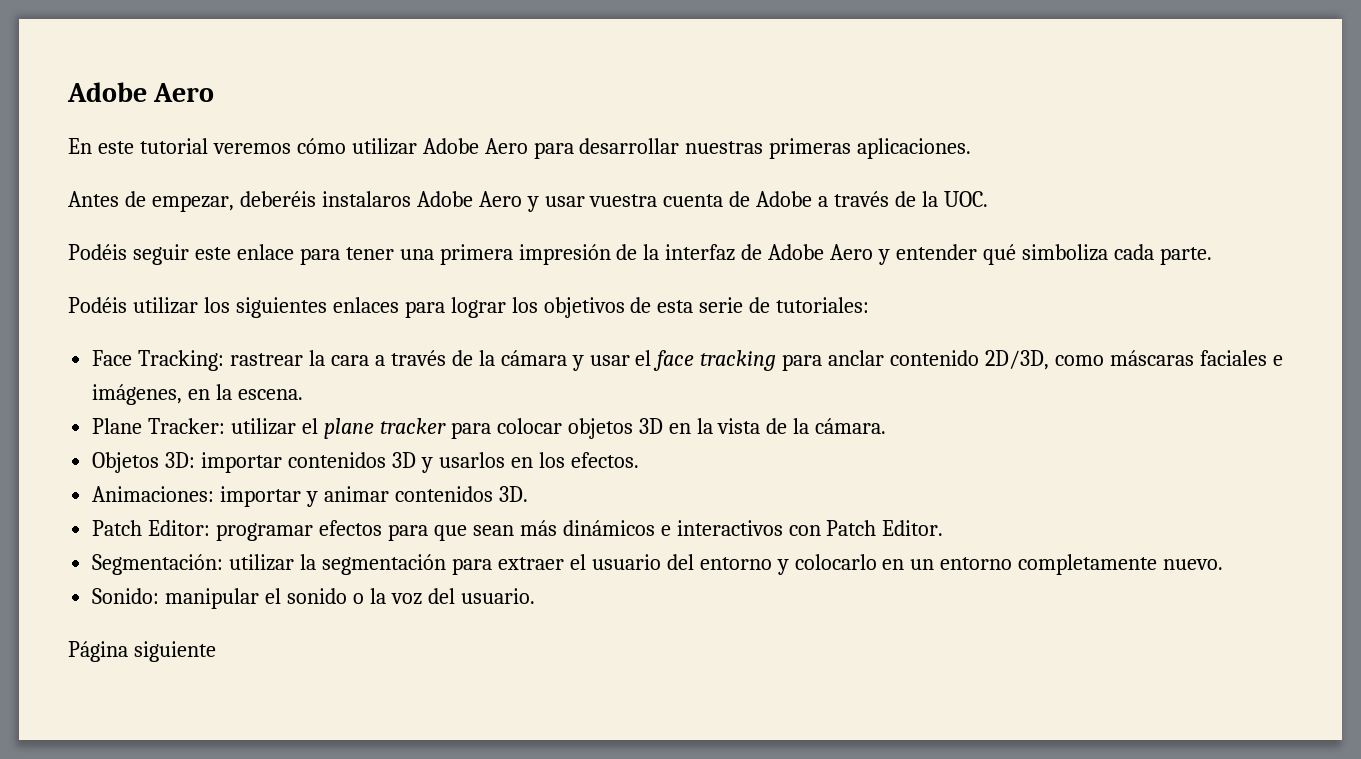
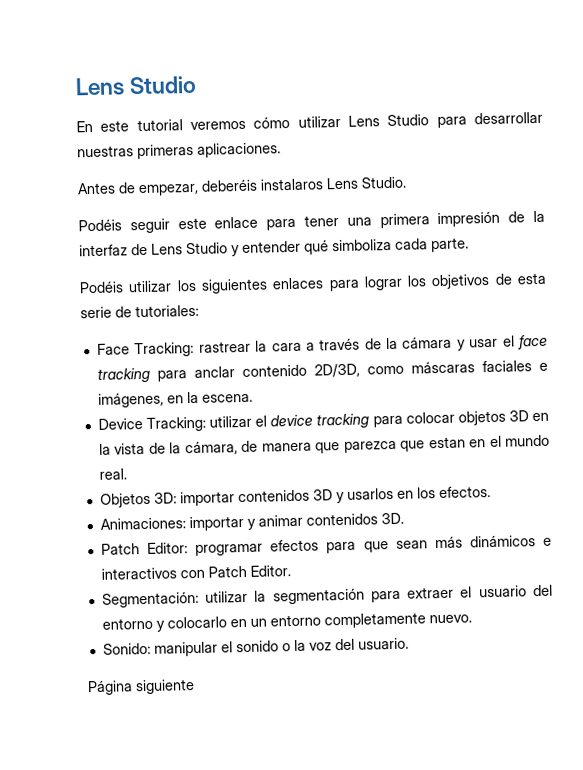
[67,82,215,102] Adobe Aero -> [75,75,198,97] Lens Studio
[422,138,528,154] Adobe Aero -> [348,114,430,127] Lens Studio
[416,191,988,212] Adobe Aero y usar vuestra cuenta de Adobe a través de la UOC. -> [326,176,407,190] Lens Studio.
[768,244,874,260] Adobe Aero -> [151,242,228,255] Lens Studio
[92,418,446,439] Plane Tracker: utilizar el plane tracker -> [97,413,370,432] Device Tracking: utilizar el device tracking
[815,418,887,434] cámara. -> [184,434,550,456] [98,468,127,480] cámara, de manera que parezca que estan en el mundo real.

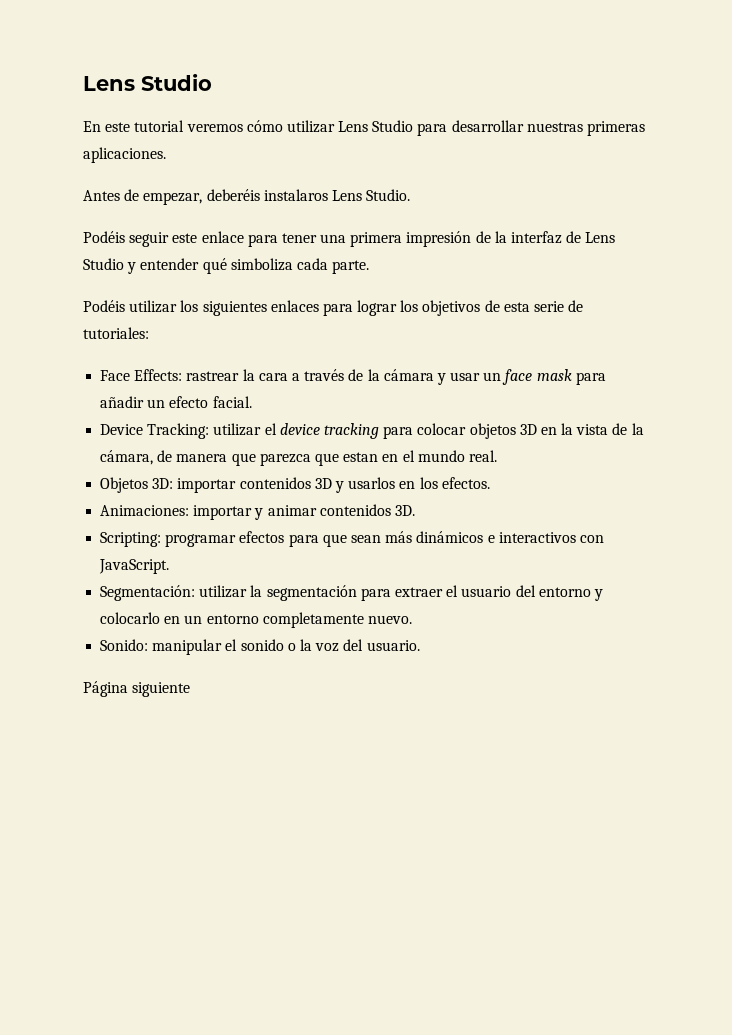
[134,341,195,358] Tracking: -> [134,369,183,381] Effects:
[502,334,548,350] [96,360,549,383] [97,391,253,408] el face tracking para anclar contenido 2D/3D, como máscaras faciales e imágenes, en la escena. -> [483,369,606,385] [100,396,252,408] un face mask para añadir un efecto facial.
[100,542,189,555] Patch Editor: -> [100,532,162,547] Scripting:
[207,565,291,578] Patch Editor. -> [99,559,170,574] JavaScript.

